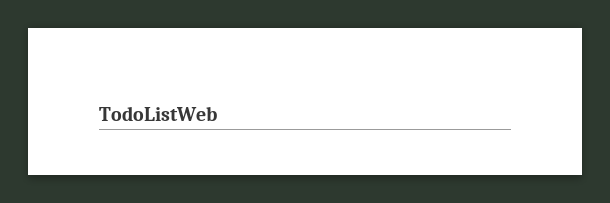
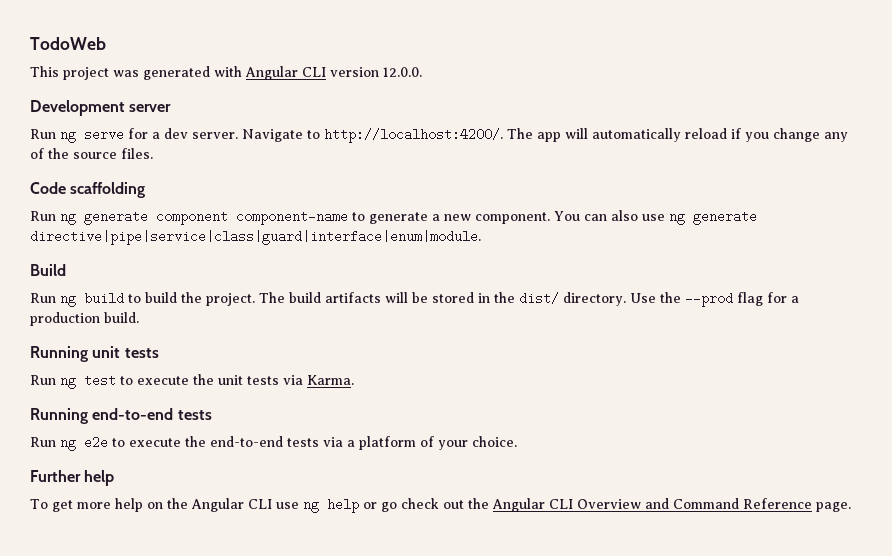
[99,106,217,121] TodoListWeb -> [30,37,106,50] [30,66,422,80] [30,100,172,116] [30,128,848,143] [30,148,153,159] [30,182,146,198] [30,210,757,225] [30,230,481,245] [30,264,66,276] [30,292,799,307] [30,312,139,326] [30,346,159,362] [30,374,354,389] [30,408,212,424] [30,436,517,451] [30,470,115,486] [30,498,851,513] TodoWeb // This project was generated with Angular CLI version 12.0.0. // Development server // Run ng serve for a dev server. Navigate to http://localhost:4200/. The app will automatically reload if you change any of the source files. // Code scaffolding // Run ng generate component component-name to generate a new component. You can also use ng generate directive|pipe|service|class|guard|interface|enum|module. // Build // Run ng build to build the project. The build artifacts will be stored in the dist/ directory. Use the --prod flag for a production build. // Running unit tests // Run ng test to execute the unit tests via Karma. // Running end-to-end tests // Run ng e2e to execute the end-to-end tests via a platform of your choice. // Further help // To get more help on the Angular CLI use ng help or go check out the Angular CLI Overview and Command Reference page.

